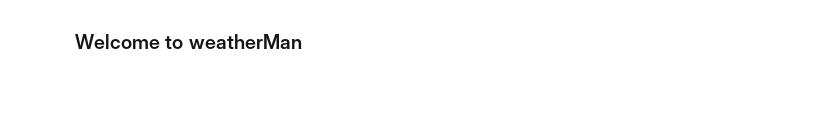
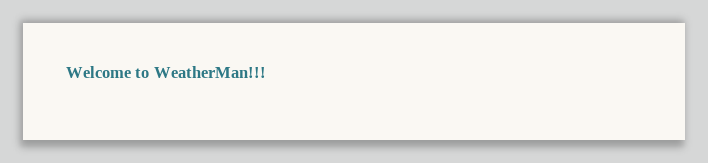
[188,34,302,49] weatherMan -> [153,66,266,78] WeatherMan!!!

